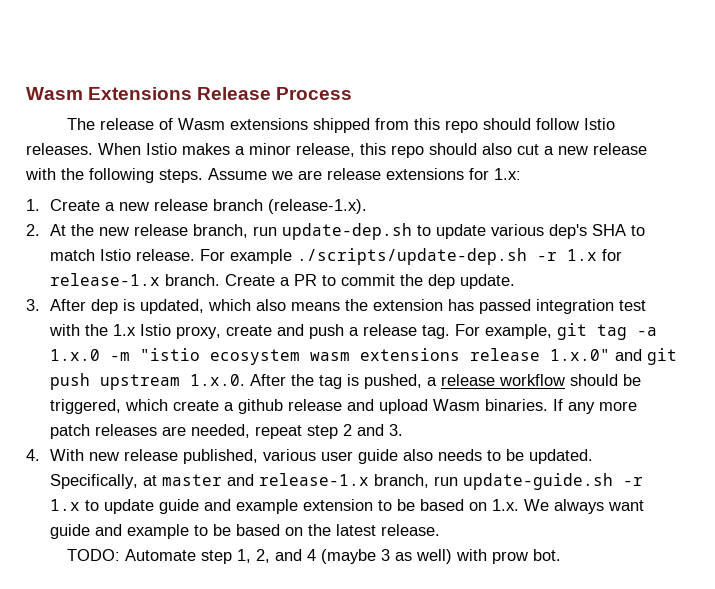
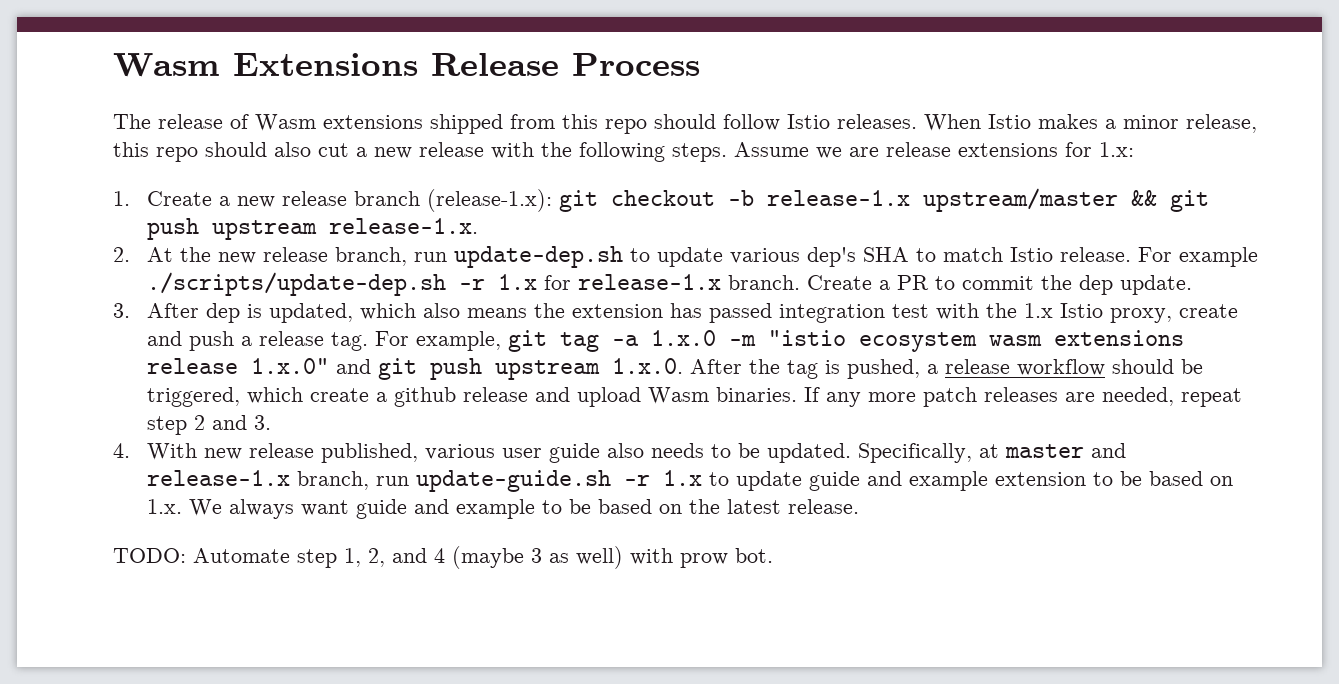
[267,199,367,214] (release-1.x). -> [427,188,1210,212] [147,218,479,240] (release-1.x): git checkout -b release-1.x upstream/master && git push upstream release-1.x.

